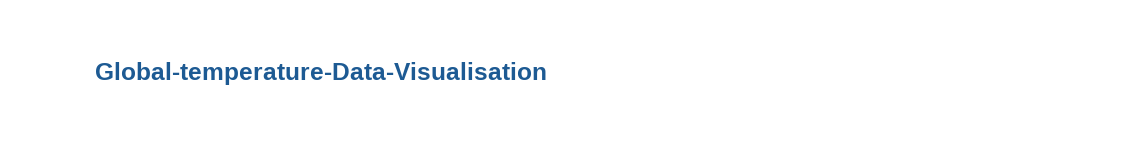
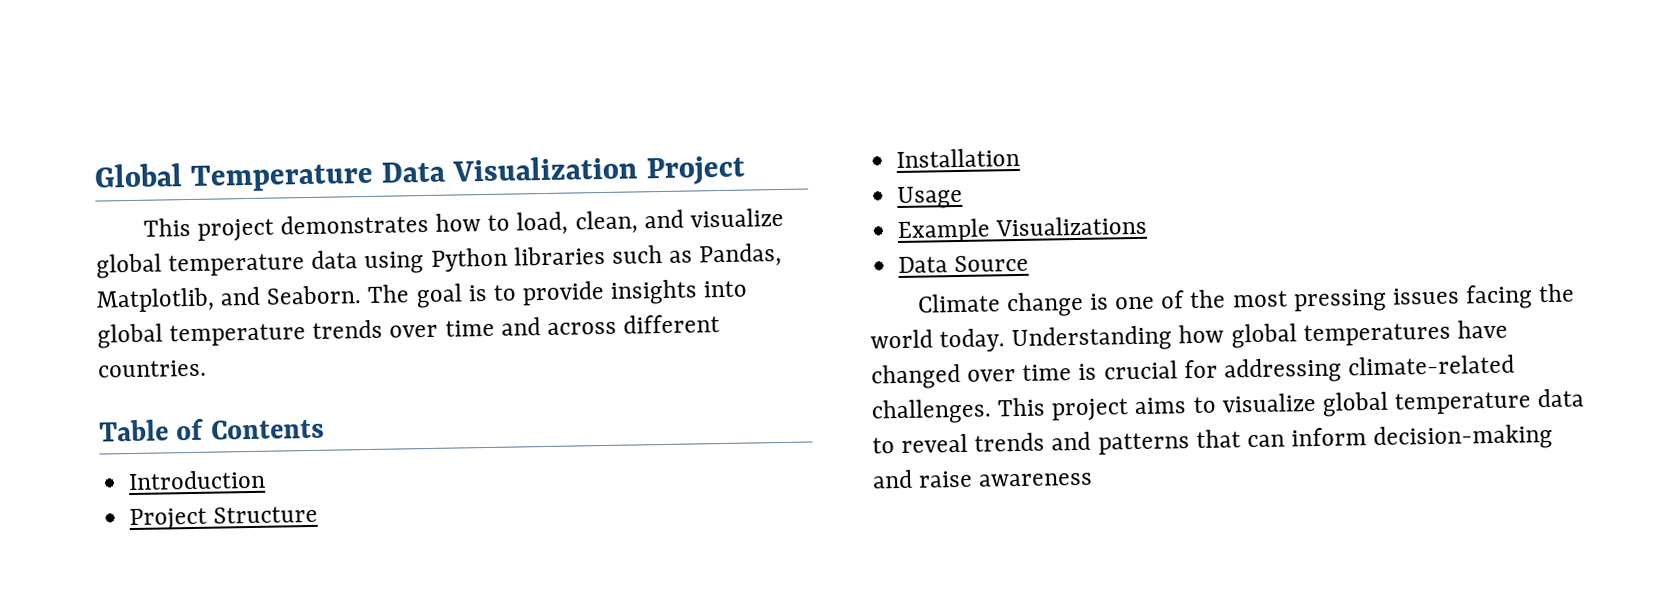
[95,62,547,85] Global-temperature-Data-Visualisation -> [94,155,747,192] [142,207,784,242] [96,242,783,279] [96,279,748,313] [97,314,721,349] [97,359,207,378] [98,418,325,442] [128,469,267,491] [129,505,319,532] [896,147,1021,169] [897,185,964,210] [897,215,1148,244] [898,254,1030,274] [916,283,1576,318] [870,319,1508,353] [871,354,1516,390] [871,388,1585,425] [872,423,1554,455] [872,469,1094,489] Global Temperature Data Visualization Project // This project demonstrates how to load, clean, and visualize global temperature data using Python libraries such as Pandas, Matplotlib, and Seaborn. The goal is to provide insights into global temperature trends over time and across different countries. // Table of Contents // Introduction // Project Structure // Installation // Usage // Example Visualizations // Data Source // Climate change is one of the most pressing issues facing the world today. Understanding how global temperatures have changed over time is crucial for addressing climate-related challenges. This project aims to visualize global temperature data to reveal trends and patterns that can inform decision-making and raise awareness

